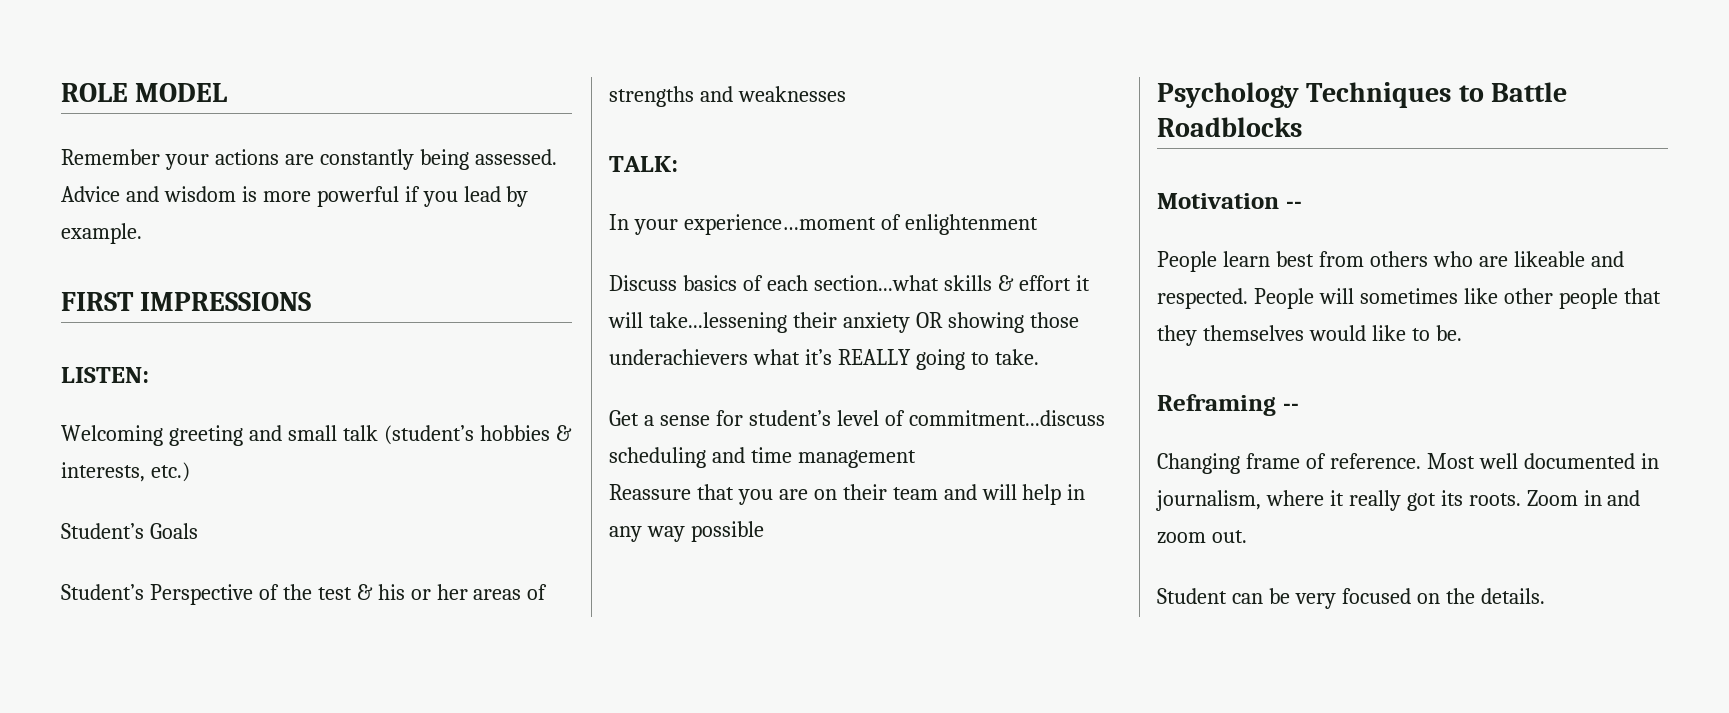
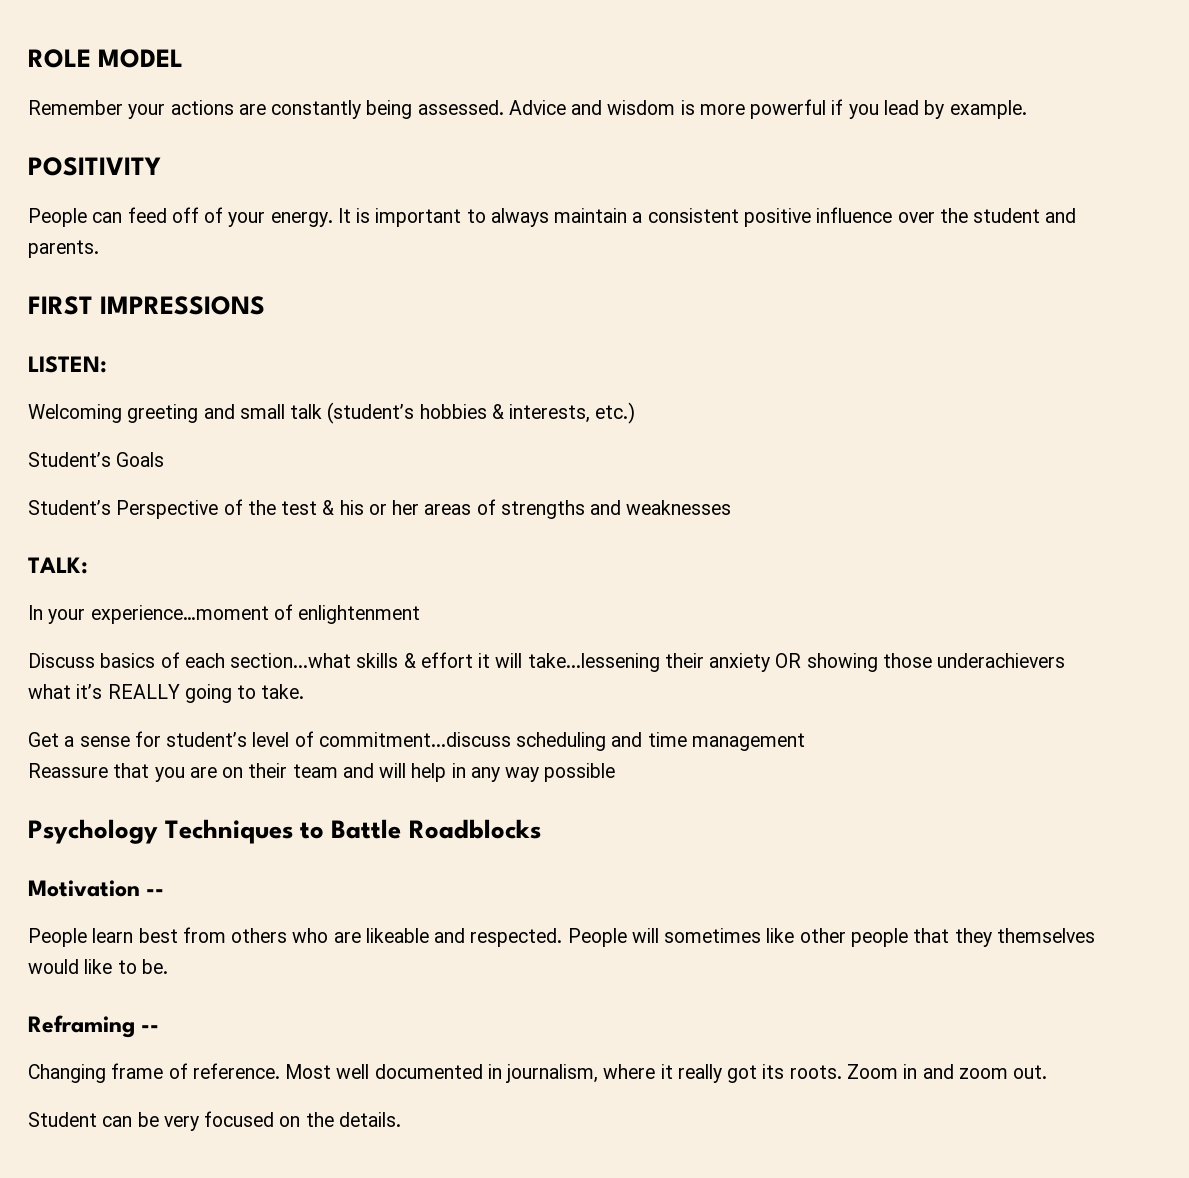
(142, 233) none -> [28,157,161,176] [28,207,1077,227] [28,240,99,258] // POSITIVITY // People can feed off of your energy. It is important to always maintain a consistent positive influence over the student and parents.

